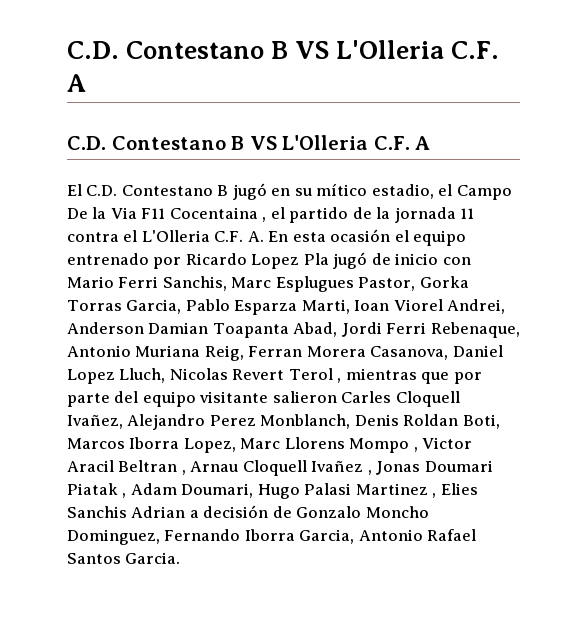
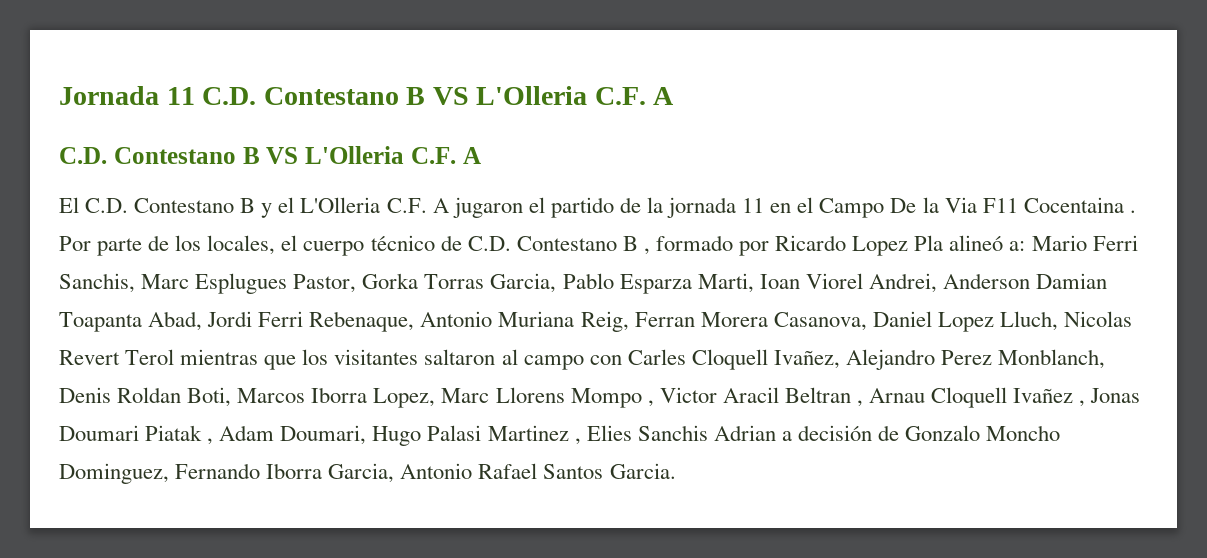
(67, 50) none -> [59,86,195,105] Jornada 11
[232,183,434,200] jugó en su mítico estadio, -> [261,197,792,218] y el L'Olleria C.F. A jugaron el partido de la jornada 11 en
[262,207,475,223] [67,229,467,246] [67,252,471,269] , el partido de la jornada 11 contra el L'Olleria C.F. A. En esta ocasión el equipo entrenado por Ricardo Lopez Pla jugó de inicio con -> [1129,210,1136,213] [59,235,1026,256] . Por parte de los locales, el cuerpo técnico de C.D. Contestano B , formado por Ricardo Lopez Pla alineó a:
[337,378,342,383] , -> (175, 357) none
[453,372,482,384] [67,391,337,407] por parte del equipo visitante salieron -> [302,349,622,370] los visitantes saltaron al campo con

